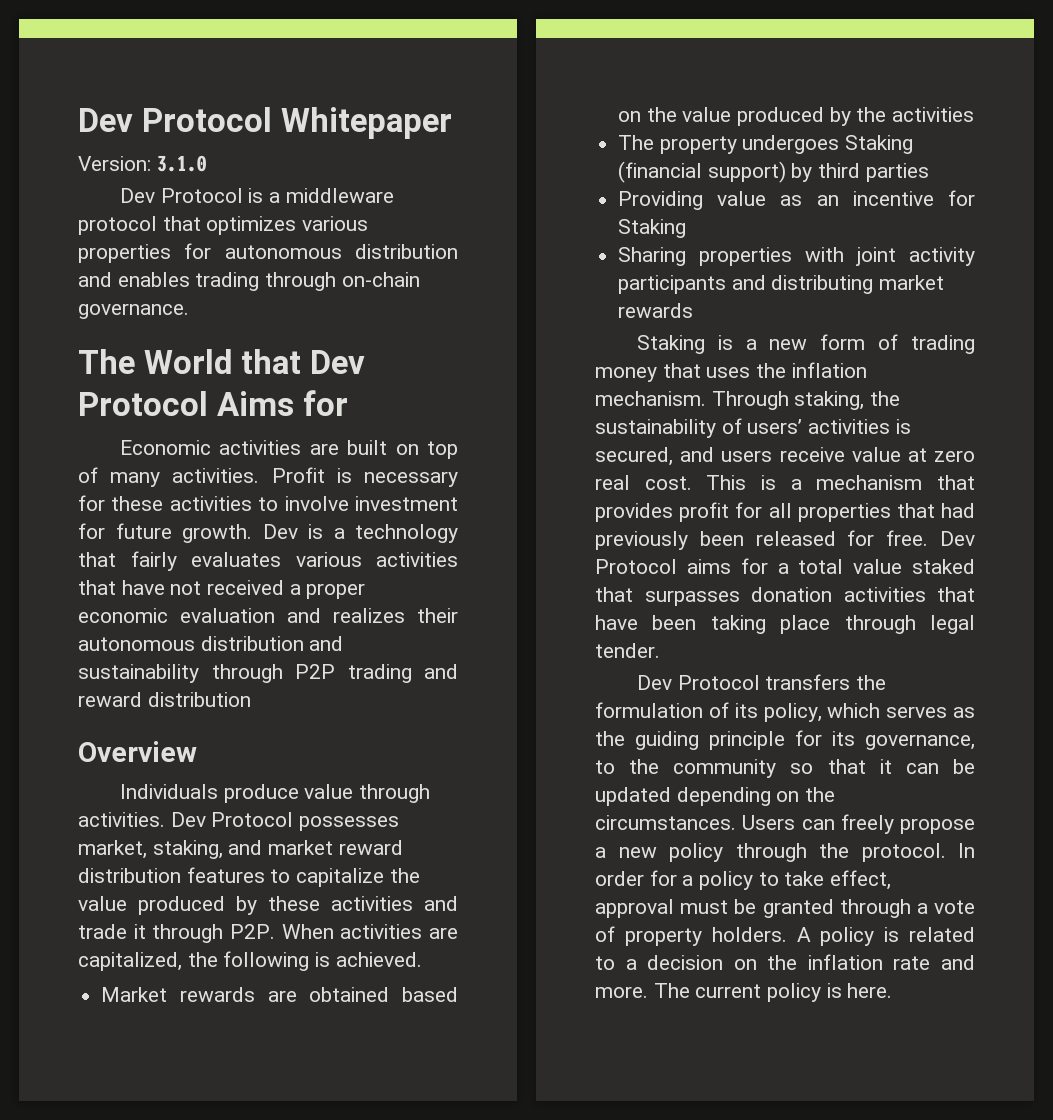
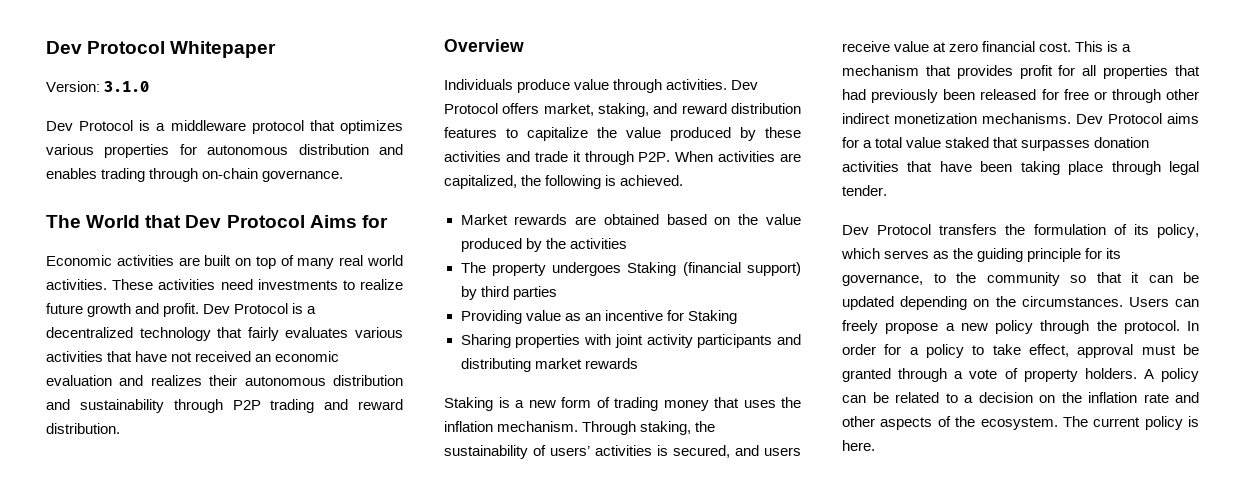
[172,467,458,487] [78,495,458,511] [78,523,345,543] activities. Profit is necessary for these activities to involve investment for future growth. Dev is a -> [339,255,403,266] [46,279,403,290] [46,303,317,317] [46,327,133,338] real world activities. These activities need investments to realize future growth and profit. Dev Protocol is a decentralized
[289,583,366,599] a proper -> [255,354,272,362] an
[147,692,251,707] distribution -> [46,423,120,434] distribution.
[299,816,400,831] possesses -> [502,103,540,114] offers
[268,840,334,855] market -> (678, 108) none
[595,475,630,490] real -> [982,41,1036,52] financial
[886,530,929,546] free. -> [1063,89,1199,103] [842,113,1071,124] free or through other indirect monetization mechanisms.
[884,927,900,942] is -> [842,392,889,403] can be
[595,986,648,998] more. -> [842,416,1058,430] other aspects of the ecosystem.

